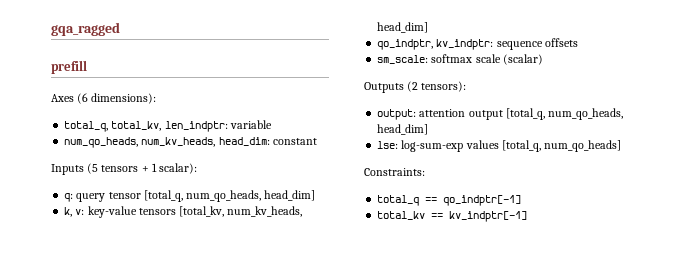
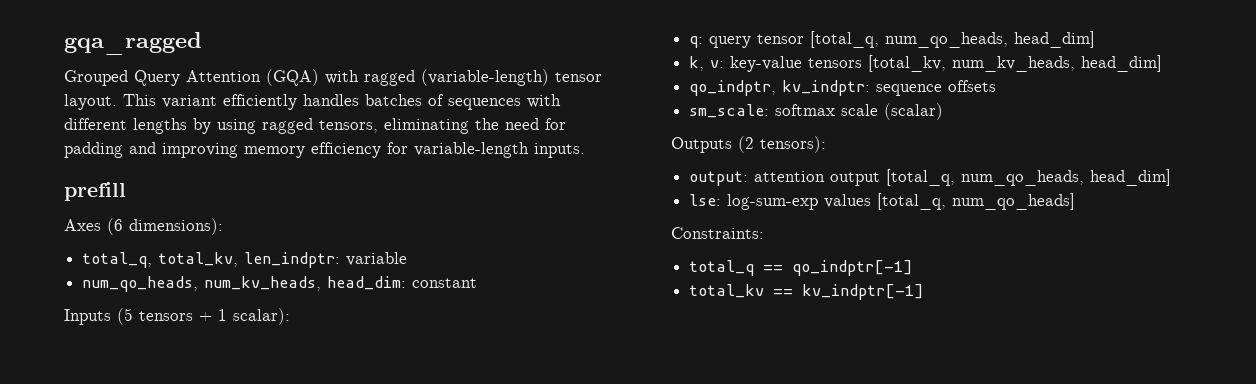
(120, 29) none -> [64,69,602,86] [64,94,561,110] [64,118,566,134] [64,142,585,158] // Grouped Query Attention (GQA) with ragged (variable-length) tensor layout. This variant efficiently handles batches of sequences with different lengths by using ragged tensors, eliminating the need for padding and improving memory efficiency for variable-length inputs.

